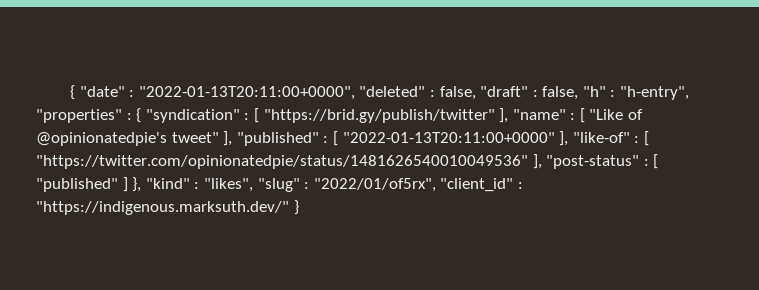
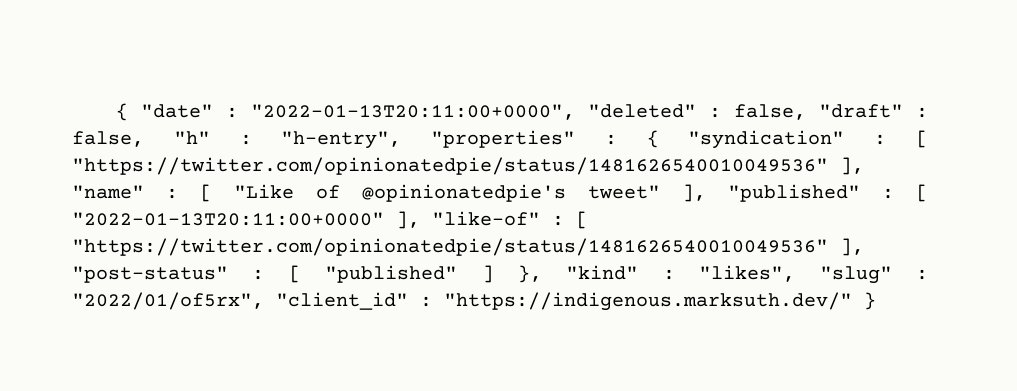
[263,109,495,123] "https://brid.gy/publish/twitter" -> [72,157,828,175] "https://twitter.com/opinionatedpie/status/1481626540010049536"

